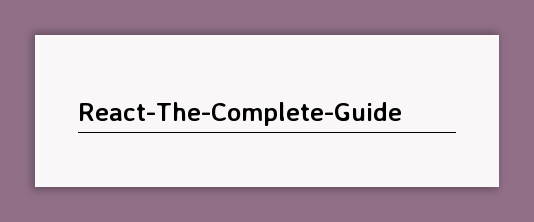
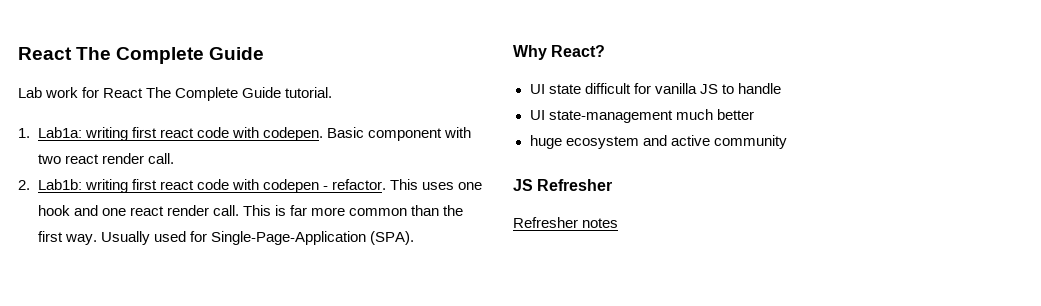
[78,102,402,126] React-The-Complete-Guide -> [18,47,265,64] [18,87,333,101] [18,127,471,141] [37,153,174,164] [18,179,483,193] [37,205,464,216] [37,231,414,245] [513,45,606,60] [529,83,781,94] [529,109,754,123] [529,135,787,149] [513,179,613,191] [513,217,619,228] React The Complete Guide // Lab work for React The Complete Guide tutorial. // 1. Lab1a: writing first react code with codepen. Basic component with two react render call. // 2. Lab1b: writing first react code with codepen - refactor. This uses one hook and one react render call. This is far more common than the first way. Usually used for Single-Page-Application (SPA). // Why React? // UI state difficult for vanilla JS to handle // UI state-management much better // huge ecosystem and active community // JS Refresher // Refresher notes

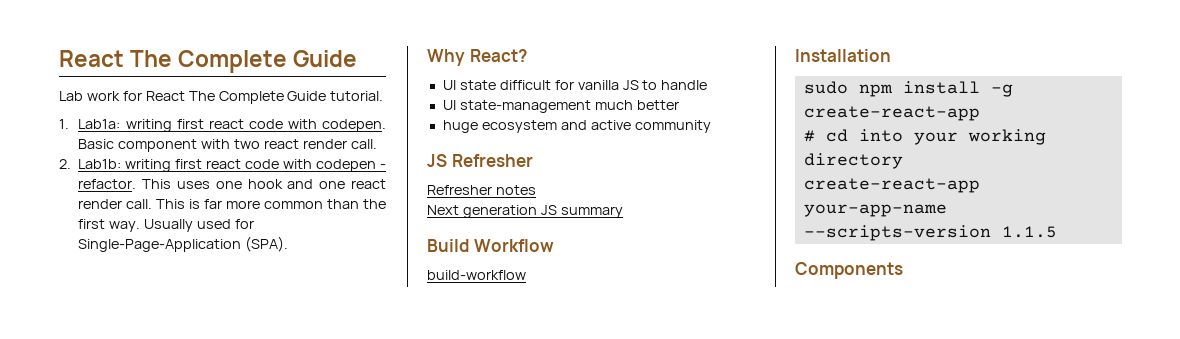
(619, 223) none -> [427,205,623,218] [427,239,554,252] [427,270,526,280] [795,49,891,62] [803,81,1013,97] [803,106,980,121] [803,129,1046,145] [803,153,903,169] [803,178,980,193] [803,204,947,217] [803,225,1057,241] [795,262,903,279] // Next generation JS summary // Build Workflow // build-workflow // Installation // sudo npm install -g create-react-app // # cd into your working directory // create-react-app your-app-name --scripts-version 1.1.5 // Components

